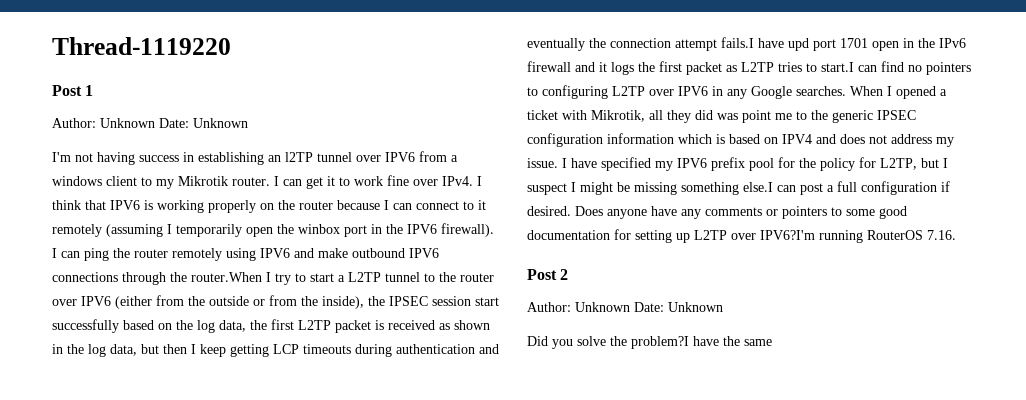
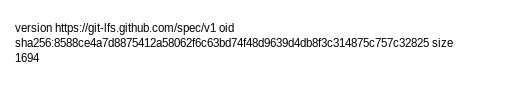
[52,37,231,55] [52,85,94,96] [52,118,248,128] [52,151,458,165] [52,175,482,189] [52,200,486,213] [52,223,494,237] [52,248,439,261] [52,272,494,285] [52,295,499,309] [52,319,490,333] [52,344,499,357] [527,37,966,51] [527,61,971,75] [527,85,947,99] [527,110,916,123] [527,133,954,147] [527,157,948,171] [527,181,950,195] [527,206,907,219] [527,229,956,243] [527,269,569,280] [527,302,723,312] [527,336,772,349] Thread-1119220 // Post 1 // Author: Unknown Date: Unknown // I'm not having success in establishing an l2TP tunnel over IPV6 from a windows client to my Mikrotik router. I can get it to work fine over IPv4. I think that IPV6 is working properly on the router because I can connect to it remotely (assuming I temporarily open the winbox port in the IPV6 firewall). I can ping the router remotely using IPV6 and make outbound IPV6 connections through the router.When I try to start a L2TP tunnel to the router over IPV6 (either from the outside or from the inside), the IPSEC session start successfully based on the log data, the first L2TP packet is received as shown in the log data, but then I keep getting LCP timeouts during authentication and eventually the connection attempt fails.I have upd port 1701 open in the IPv6 firewall and it logs the first packet as L2TP tries to start.I can find no pointers to configuring L2TP over IPV6 in any Google searches. When I opened a ticket with Mikrotik, all they did was point me to the generic IPSEC configuration information which is based on IPV4 and does not address my issue. I have specified my IPV6 prefix pool for the policy for L2TP, but I suspect I might be missing something else.I can post a full configuration if desired. Does anyone have any comments or pointers to some good documentation for setting up L2TP over IPV6?I'm running RouterOS 7.16. // Post 2 // Author: Unknown Date: Unknown // Did you solve the problem?I have the same -> [15,23,235,35] [15,38,454,47] [15,53,40,62] version https://git-lfs.github.com/spec/v1 oid sha256:8588ce4a7d8875412a58062f6c63bd74f48d9639d4db8f3c314875c757c32825 size 1694

